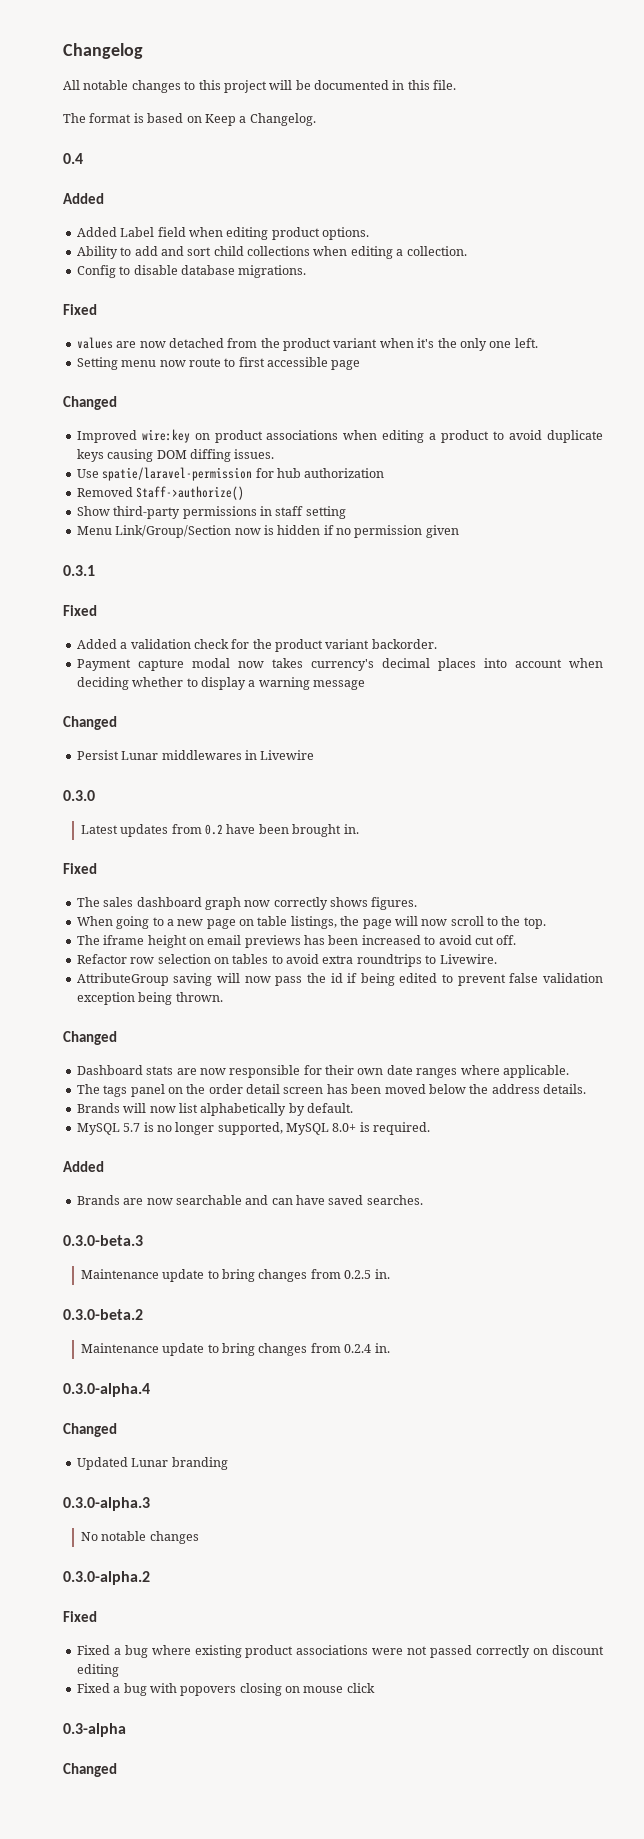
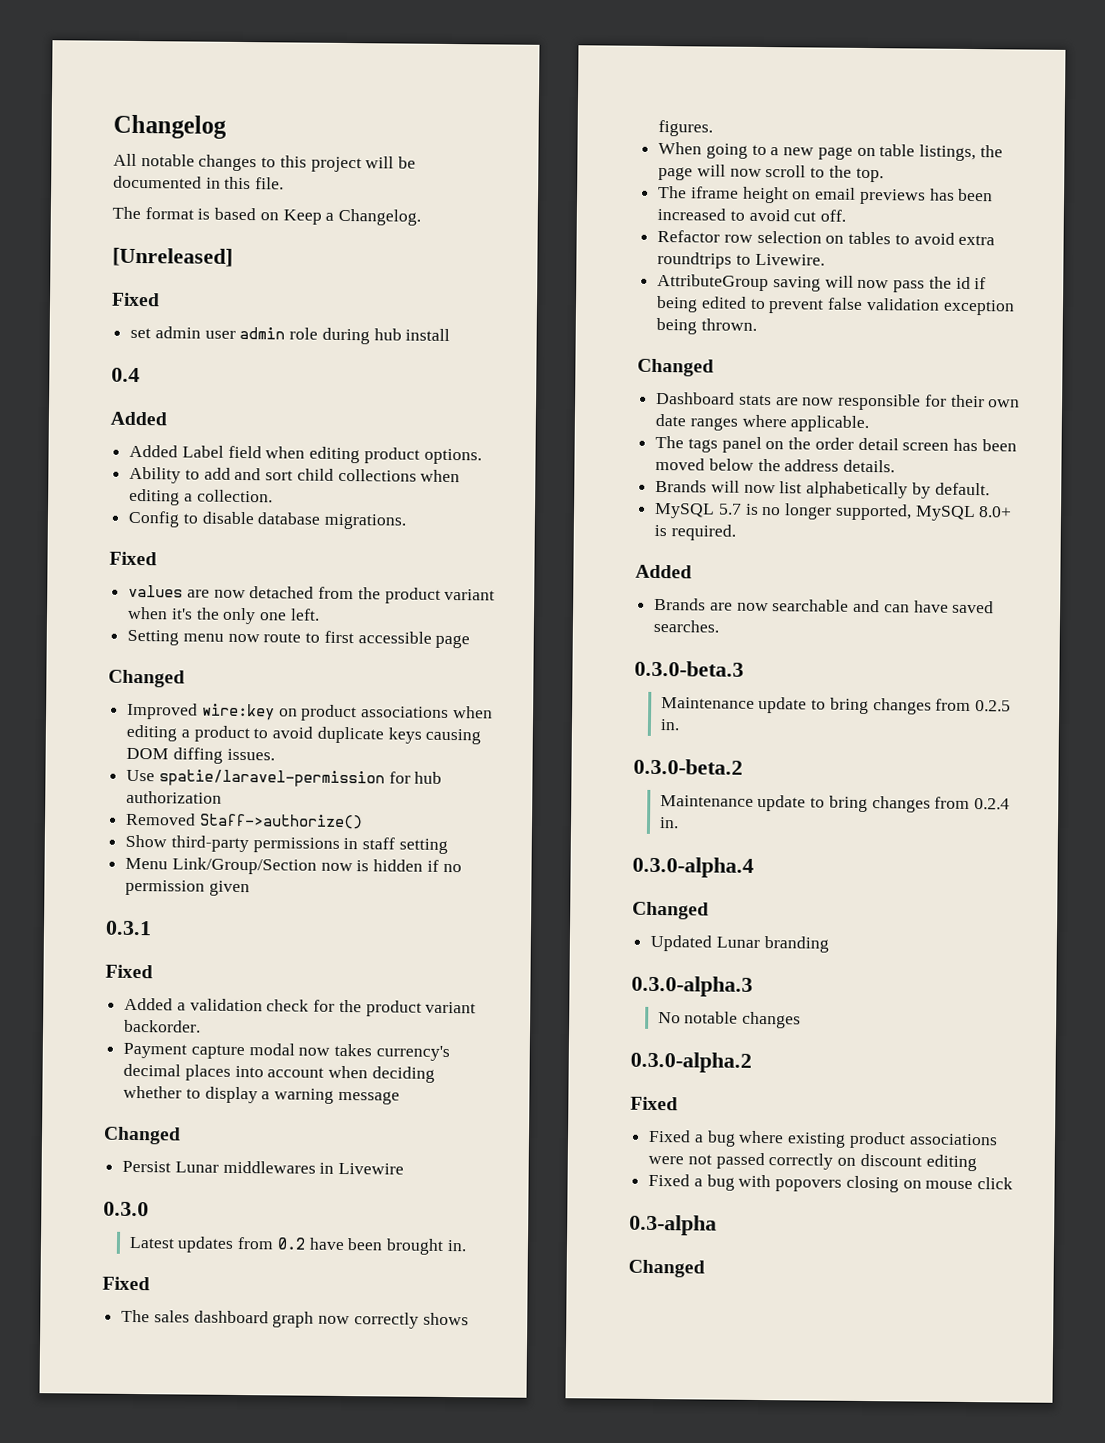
(316, 119) none -> [112,247,233,267] [111,292,160,307] [130,326,451,345] // [Unreleased] // Fixed // set admin user admin role during hub install

